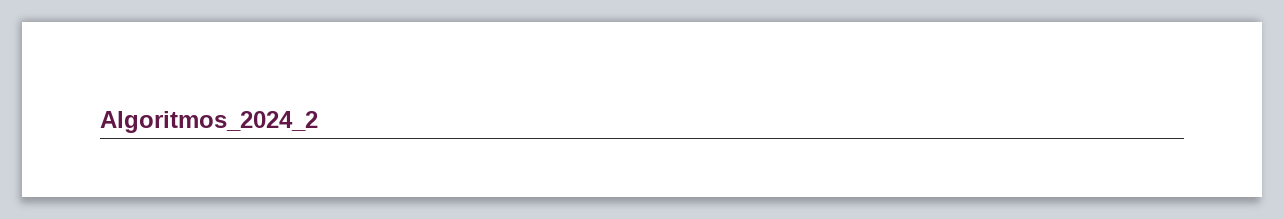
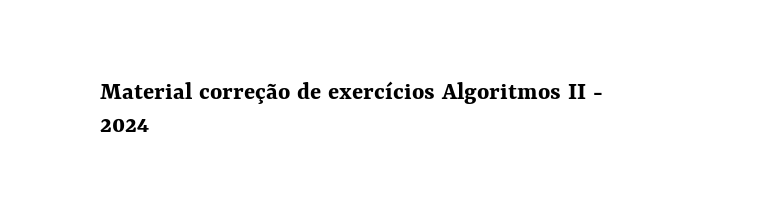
[100,111,318,133] Algoritmos_2024_2 -> [100,81,604,104] [100,118,149,132] Material correção de exercícios Algoritmos II - 2024

